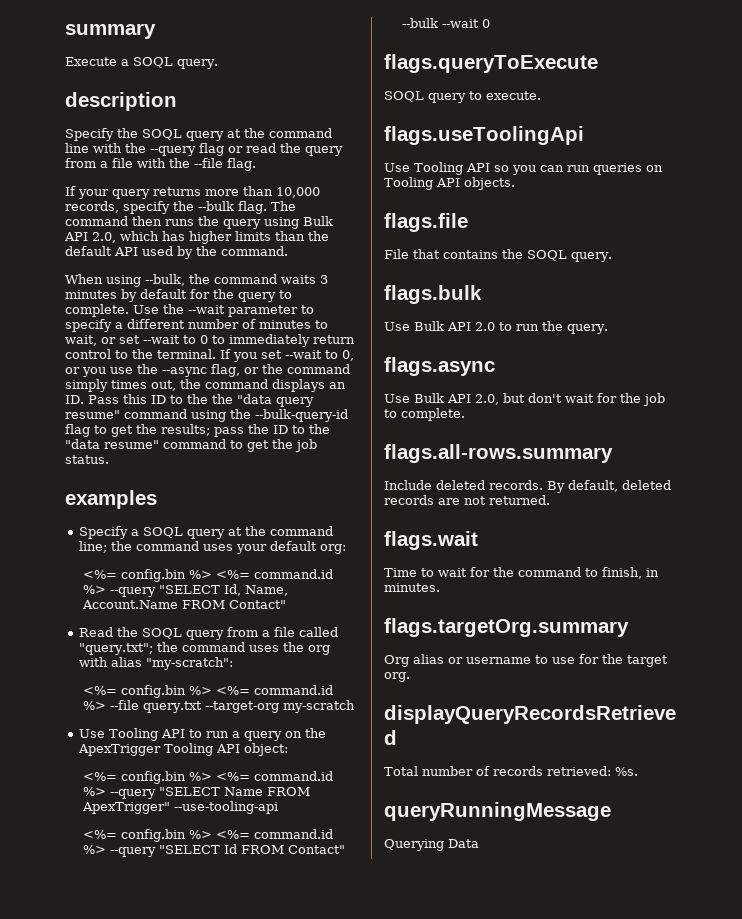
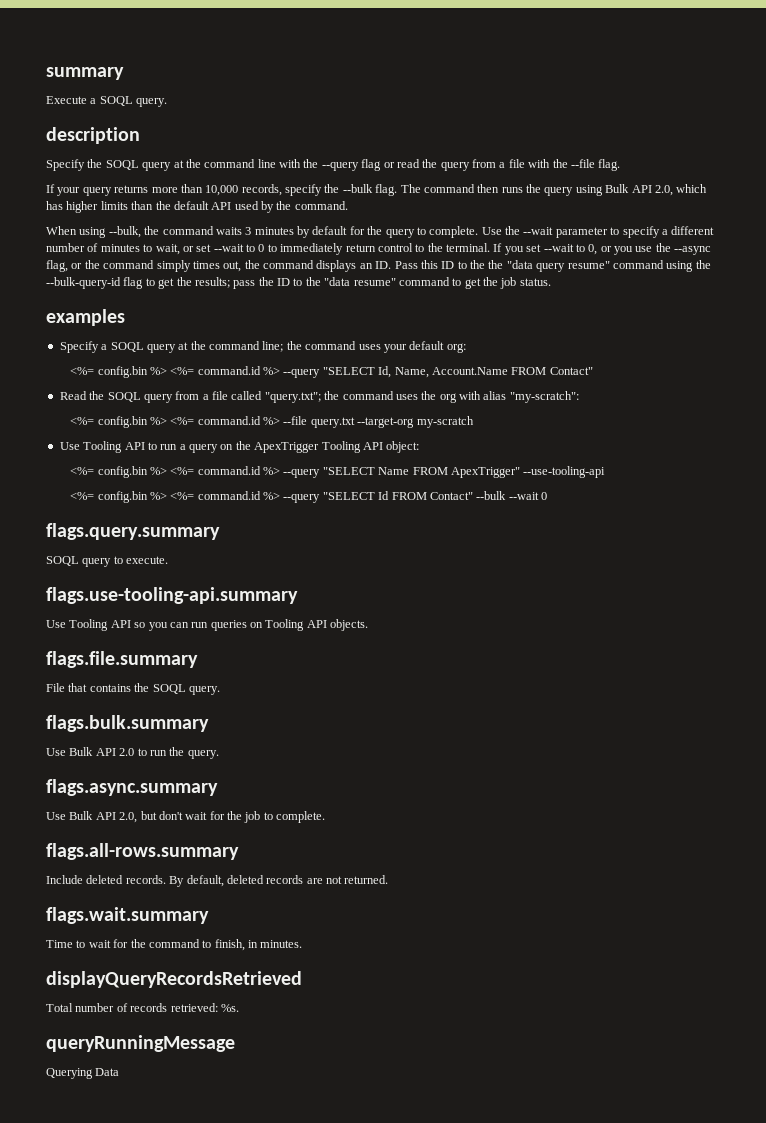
[384,54,598,73] flags.queryToExecute -> [46,523,220,540] flags.query.summary
[384,126,584,145] flags.useToolingApi -> [46,587,298,604] flags.use-tooling-api.summary
[384,213,468,232] flags.file -> [46,651,198,668] flags.file.summary
[384,285,482,304] flags.bulk -> [46,715,209,732] flags.bulk.summary
[384,357,495,376] flags.async -> [46,779,218,796] flags.async.summary
[384,531,478,550] flags.wait -> [46,907,209,924] flags.wait.summary
[384,618,629,637] [384,654,668,667] [384,672,410,682] // flags.targetOrg.summary // Org alias or username to use for the target org. -> (303, 944) none

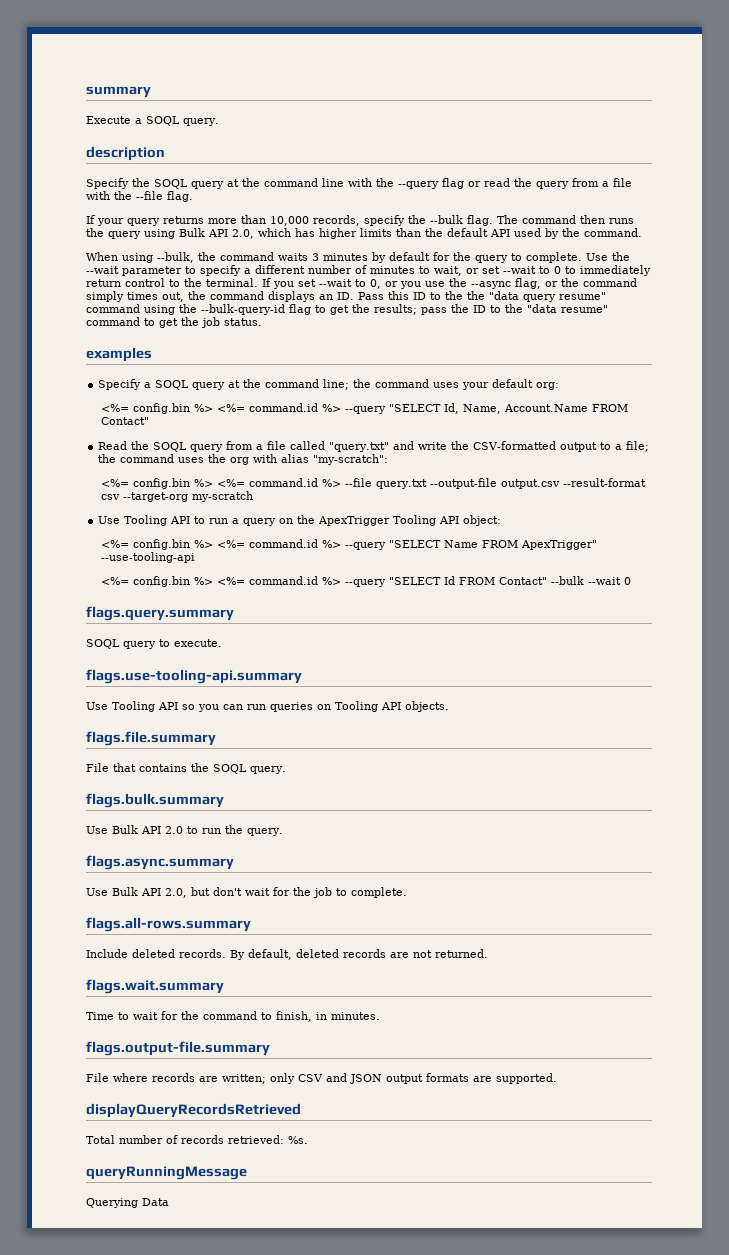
[264,392,321,403] "query.txt"; -> [329,441,650,452] "query.txt" and write the CSV-formatted output to a file;
(355, 422) none -> [429,478,646,489] [100,494,120,500] --output-file output.csv --result-format csv
(303, 944) none -> [86,1041,270,1056] [86,1073,557,1084] // flags.output-file.summary // File where records are written; only CSV and JSON output formats are supported.

